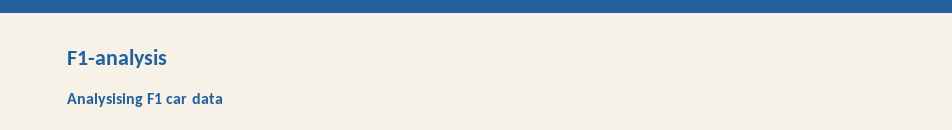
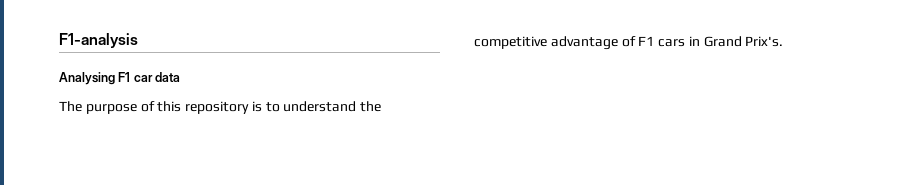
[67,93,143,107] Analysising -> [59,72,115,85] Analysing
(223, 98) none -> [59,101,382,114] [474,36,784,50] // The purpose of this repository is to understand the competitive advantage of F1 cars in Grand Prix's.

